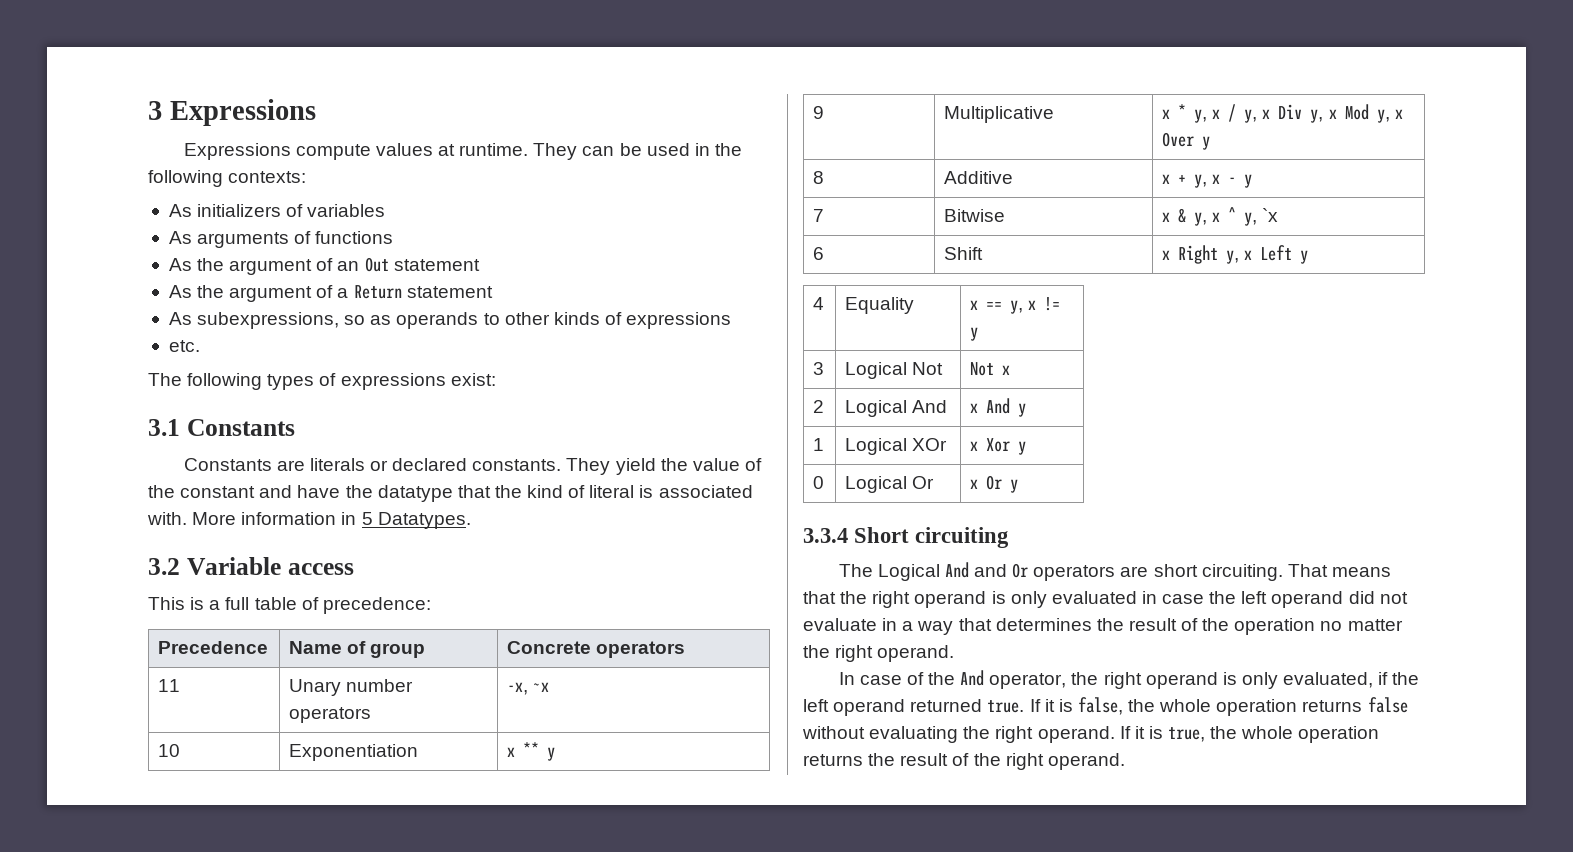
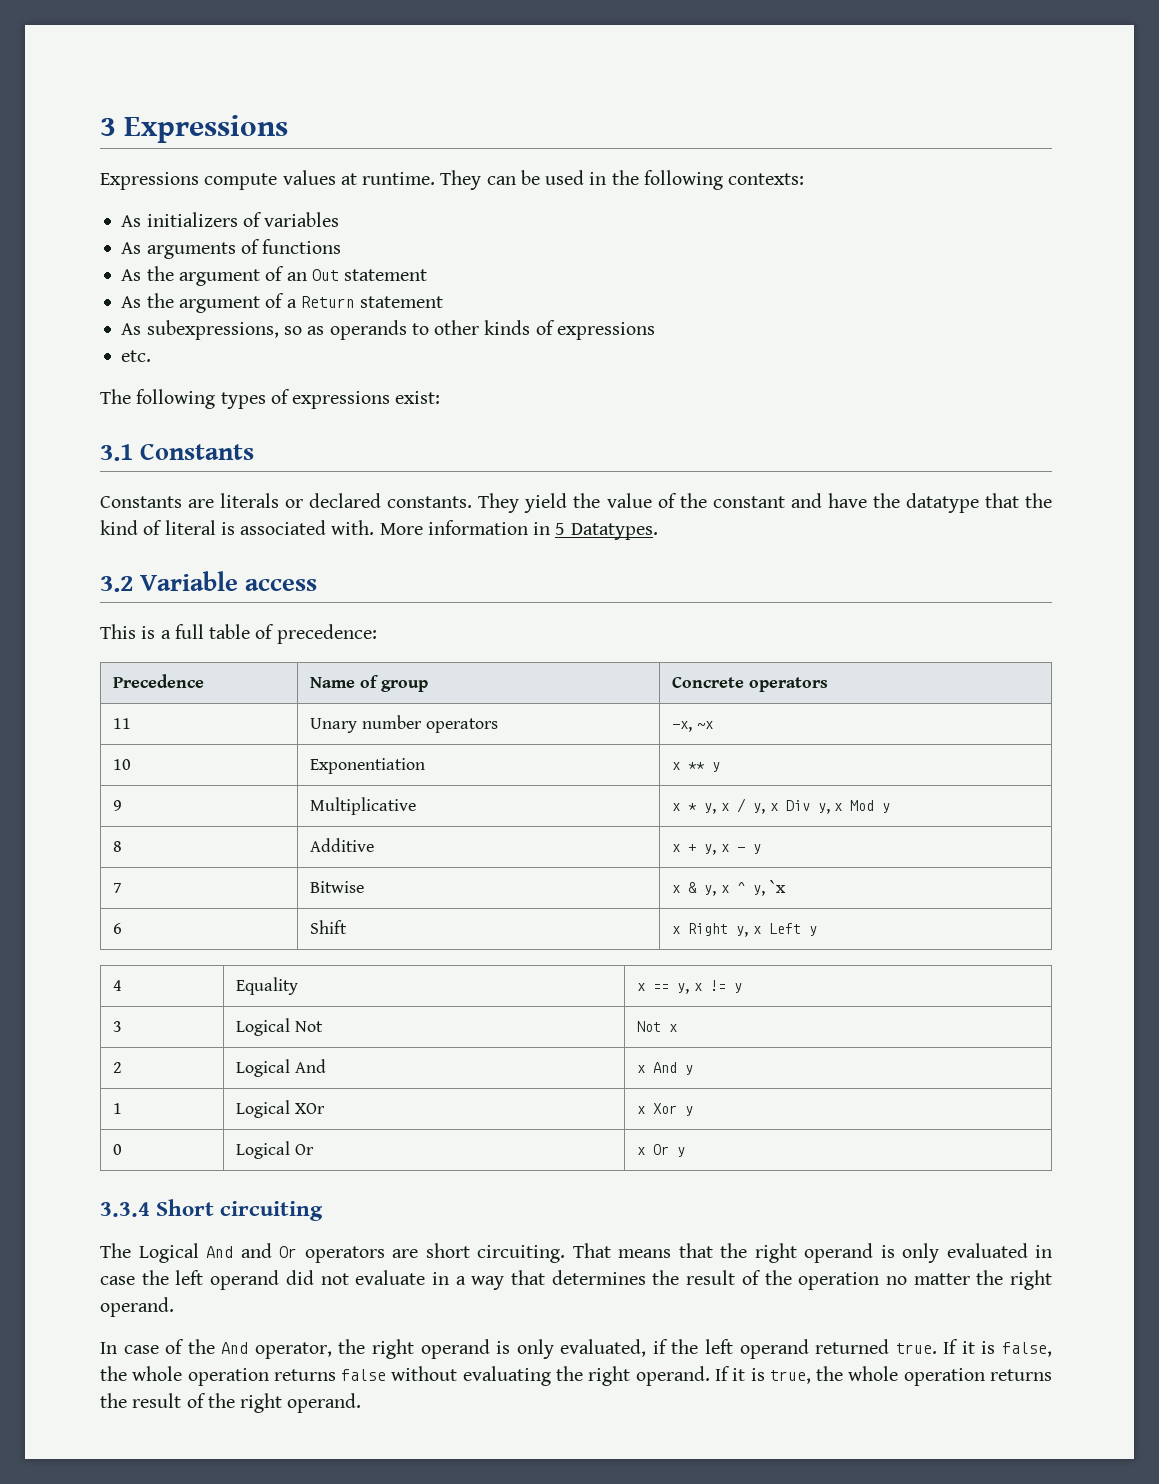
[1376,109,1403,123] [1162,132,1195,147] y, x Over -> (875, 805) none

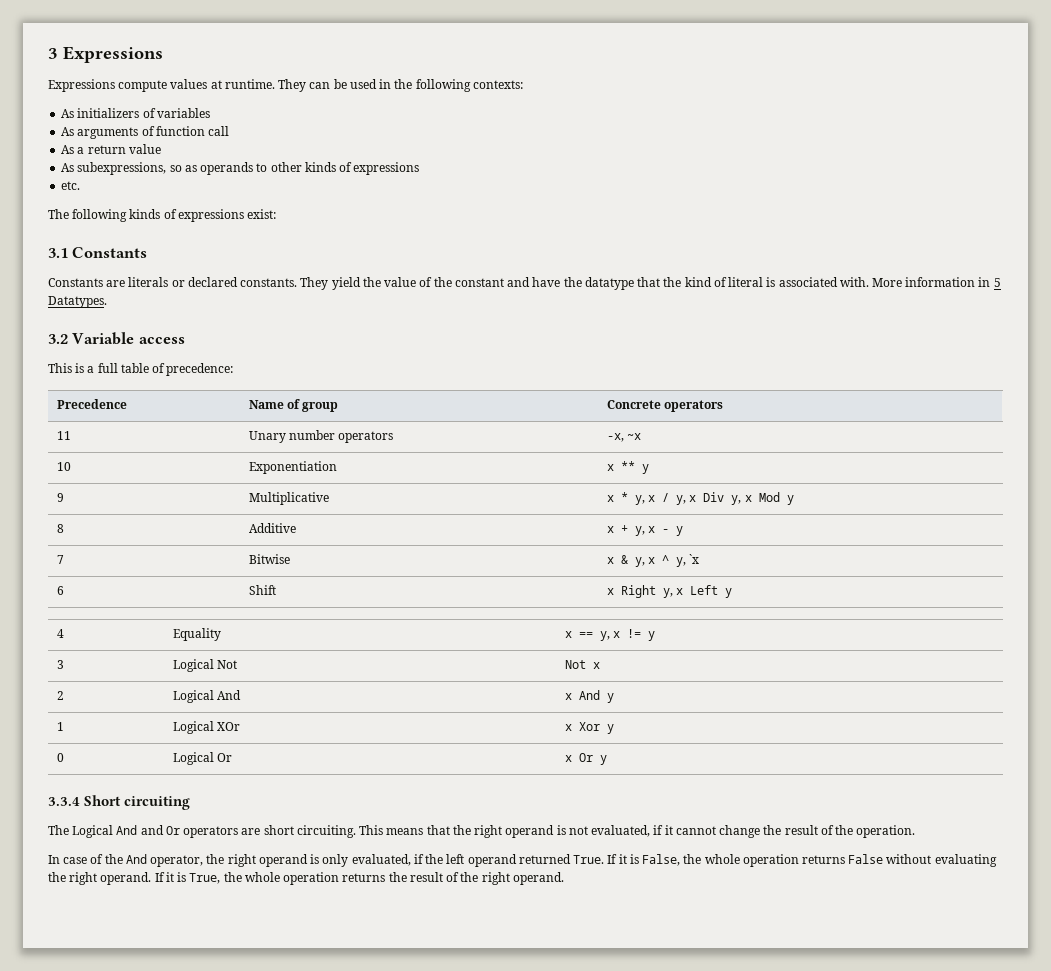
[262,239,342,254] [121,266,428,286] [121,293,444,313] functions // As the argument of an Out statement // As the argument of a Return statement -> [155,126,230,136] [61,144,161,154] function call // As a return value
[220,392,266,409] types -> [129,209,161,219] kinds
[572,1243,611,1258] That -> [359,825,384,835] This
[902,1243,1052,1263] [100,1270,1053,1290] [100,1297,174,1317] only evaluated in case the left operand did not evaluate in a way that determines the result of the operation no matter the right operand. -> [568,825,916,838] not evaluated, if it cannot change the result of the operation.
[895,1339,1052,1357] [100,1366,387,1386] true. If it is false, the whole operation returns false -> [573,854,884,867] True. If it is False, the whole operation returns False
[769,1370,811,1384] true, -> [189,873,221,884] True,

